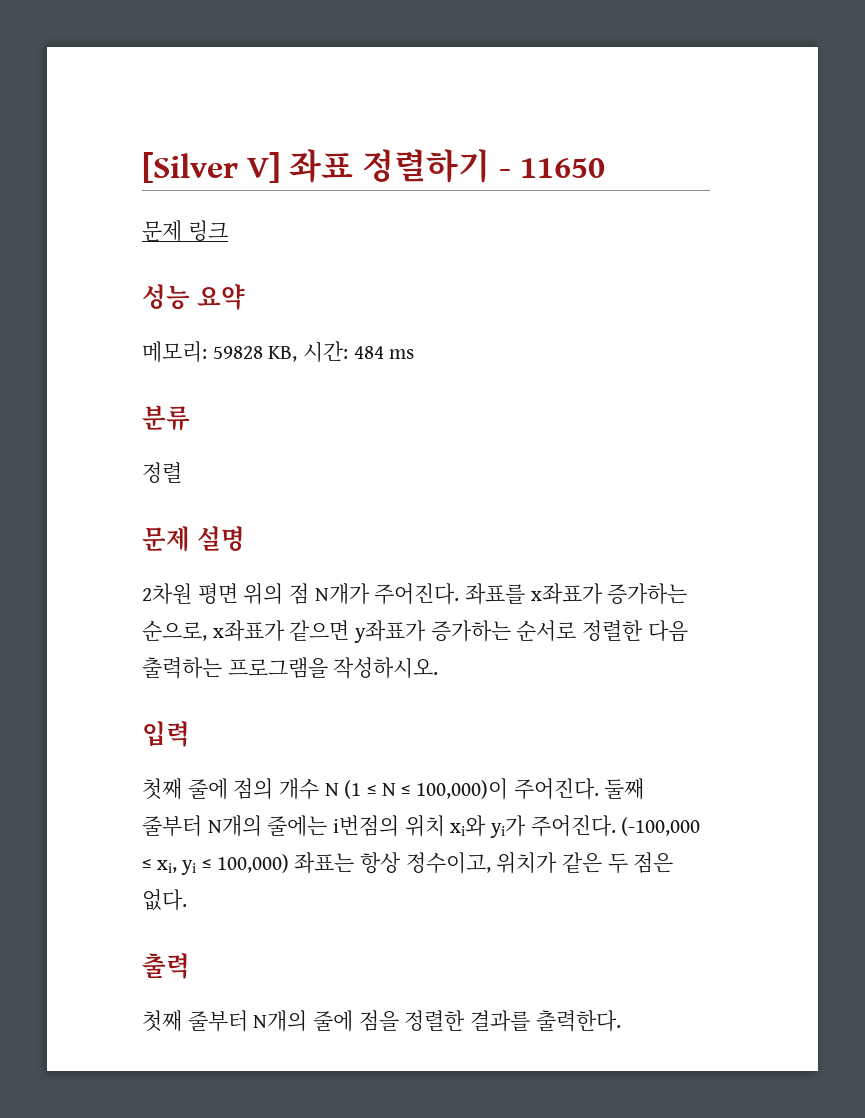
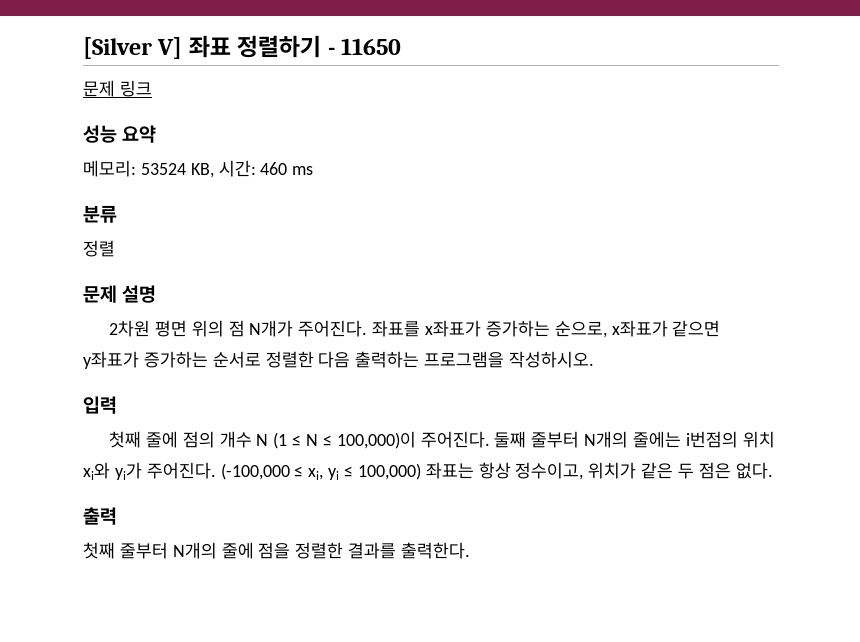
[212,346,263,359] 59828 -> [140,163,186,175] 53524
[353,346,384,359] 484 -> [260,162,288,175] 460

